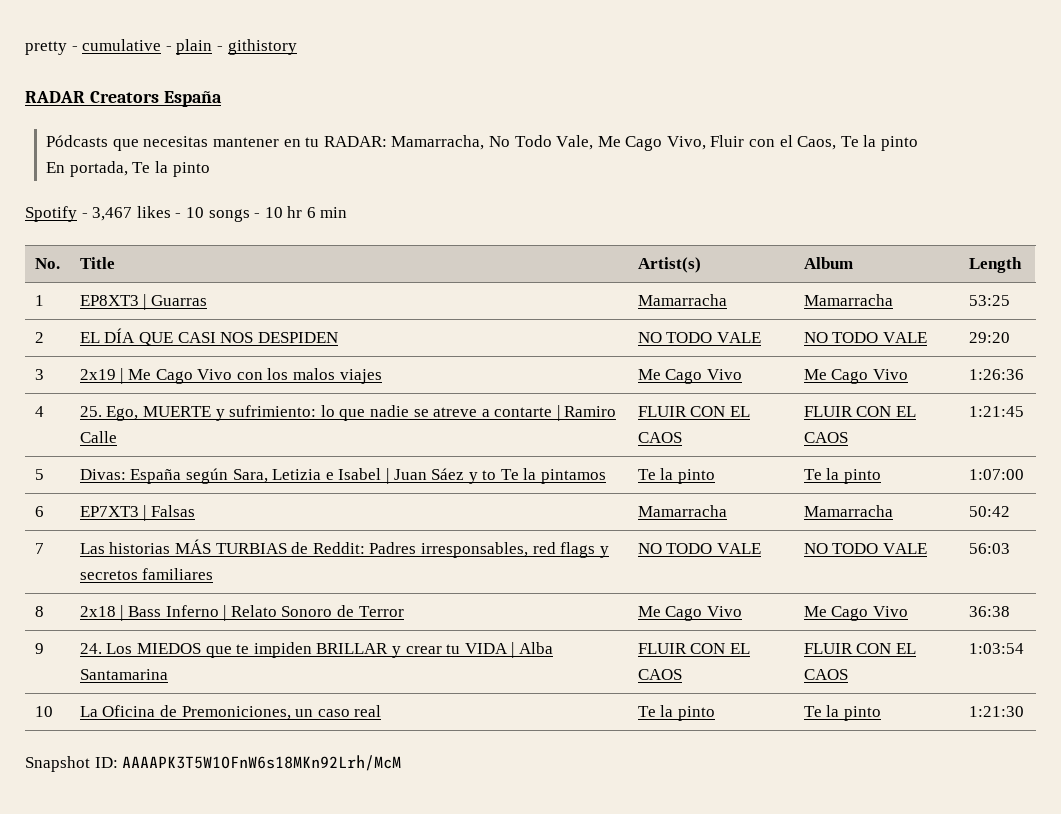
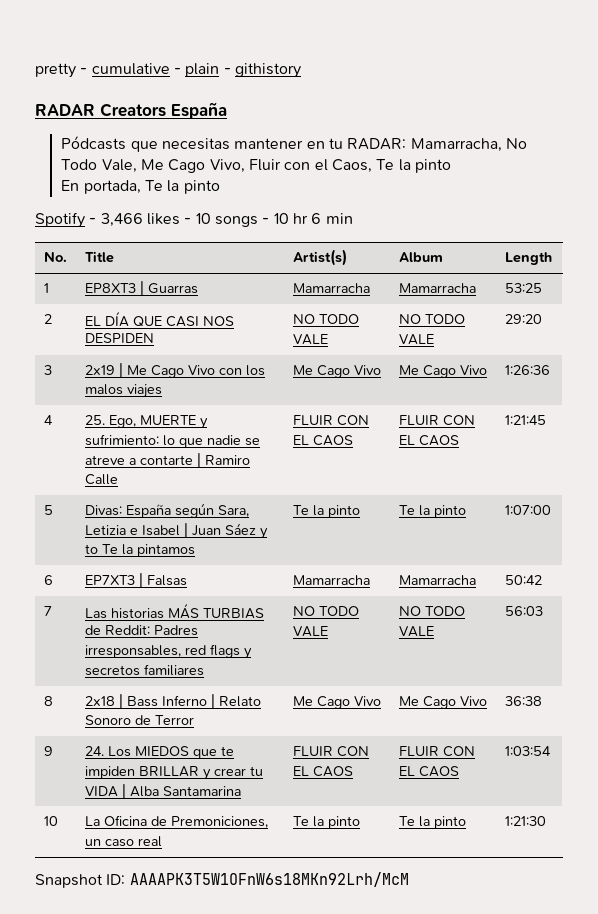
[92,207,133,221] 3,467 -> [100,213,143,227] 3,466

